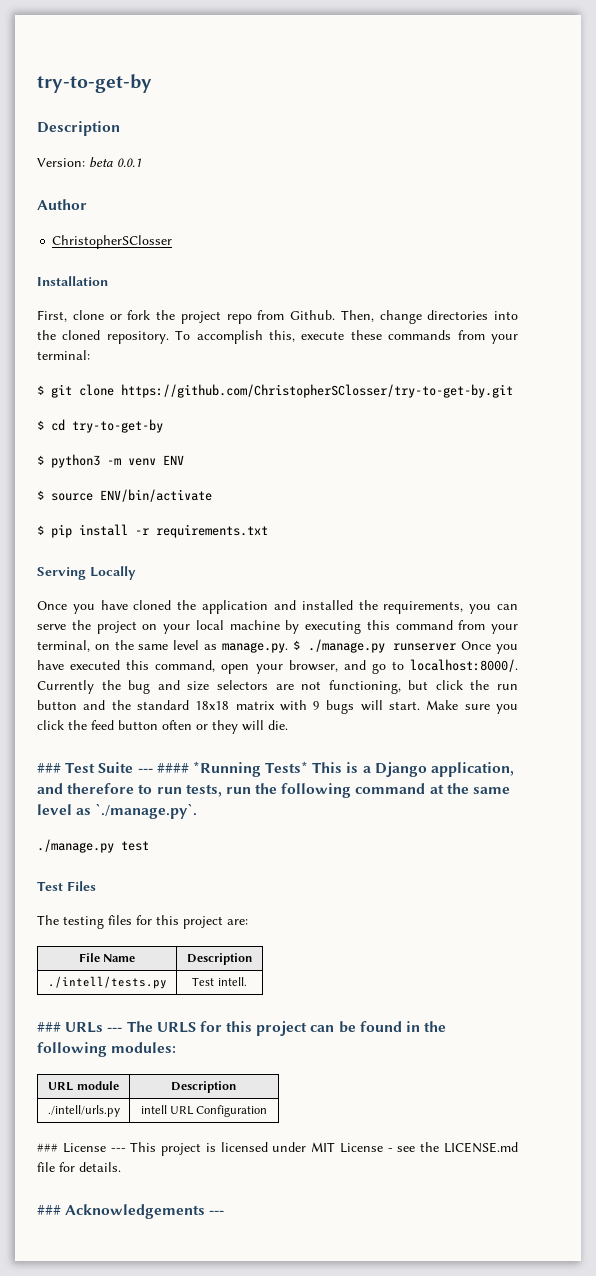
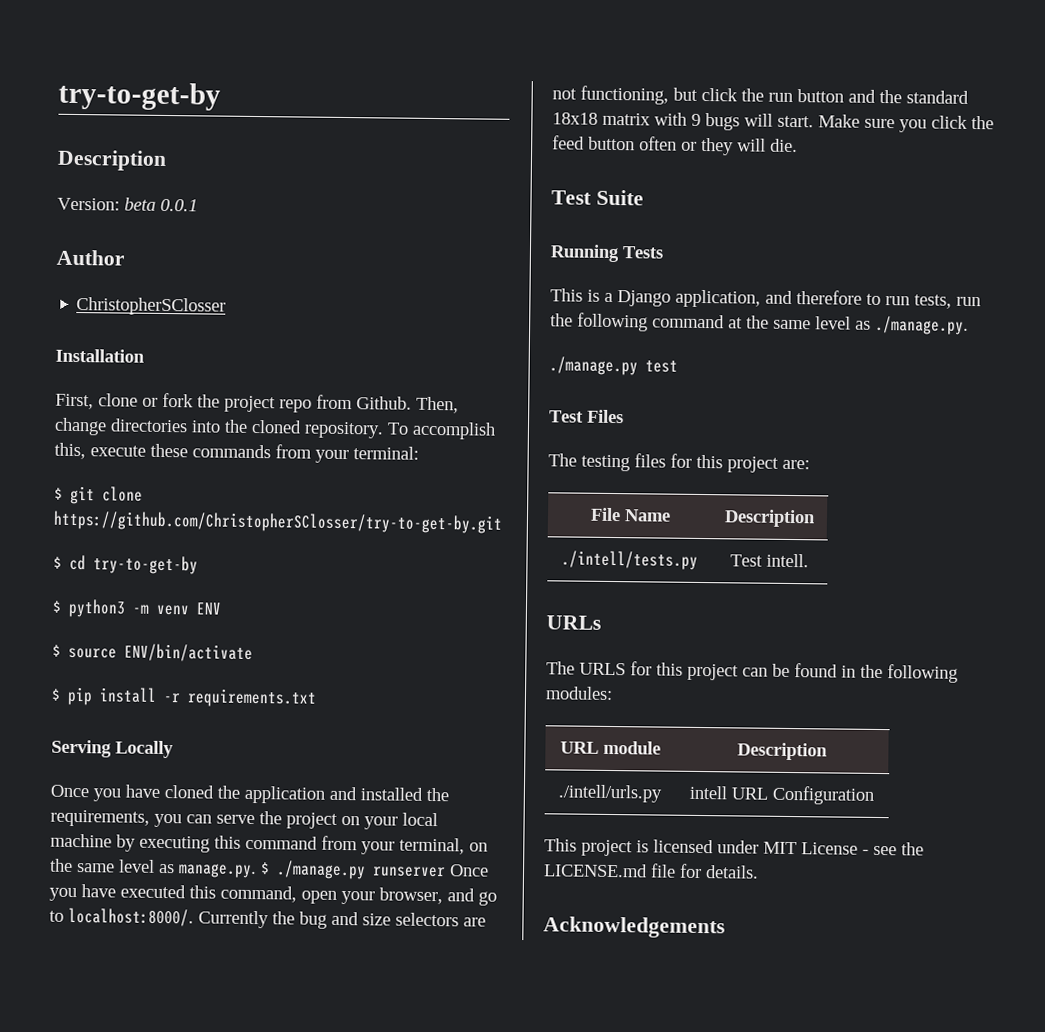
[37,763,61,773] ### -> (798, 145) none
[137,761,309,777] --- #### *Running Tests* -> [550,244,664,263] // Running Tests //
[95,803,198,819] `./manage.py`. -> [875,315,969,335] ./manage.py.
[37,1022,61,1032] ### -> (809, 560) none
[107,1027,123,1032] --- -> (601, 622) //
[37,1143,126,1153] ### License --- -> (874, 795) none
[37,1204,225,1219] ### Acknowledgements --- -> [543,916,725,939] Acknowledgements

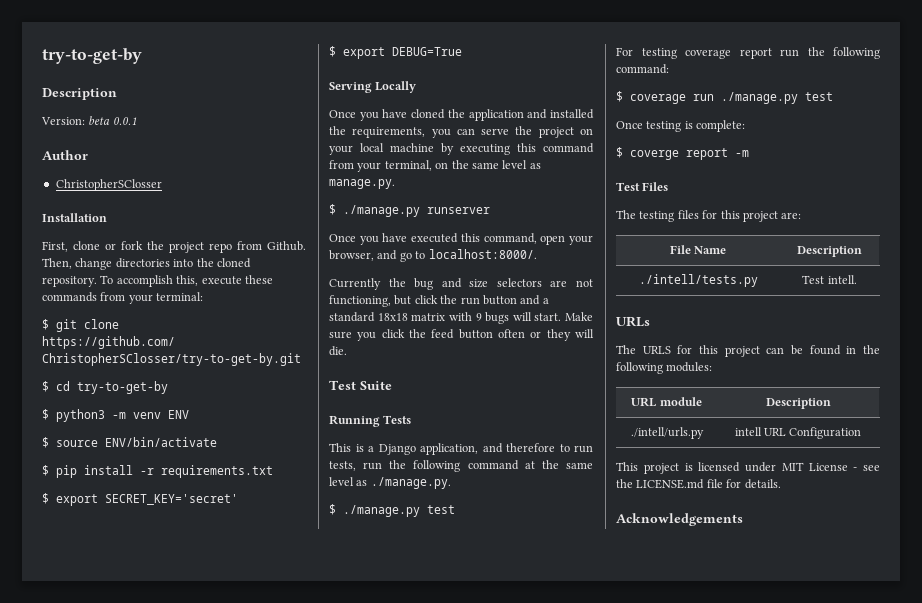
(317, 698) none -> [42,493,238,506] [329,46,462,59] // $ export SECRET_KEY='secret' // $ export DEBUG=True
(257, 871) none -> (395, 184) //
(446, 872) none -> (490, 210) //
(194, 917) none -> (537, 254) //
[879,89,902,104] the -> [542,298,549,304] a
[549,356,678,376] ./manage.py test -> [329,504,455,517] [616,47,880,59] [616,64,669,74] [616,91,833,104] [616,120,746,132] [616,147,749,160] $ ./manage.py test // For testing coverage report run the following command: // $ coverage run ./manage.py test // Once testing is complete: // $ coverge report -m

